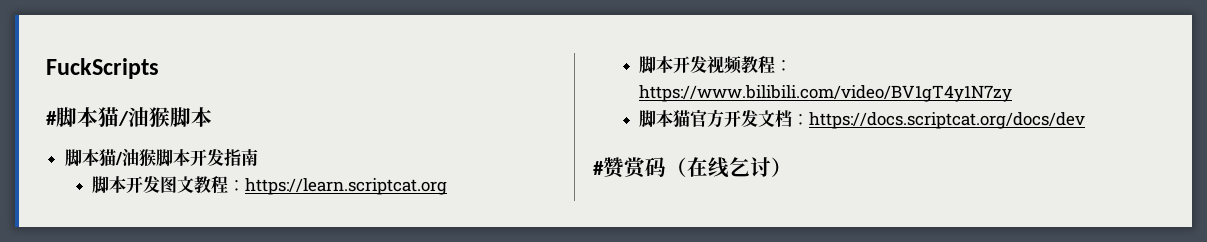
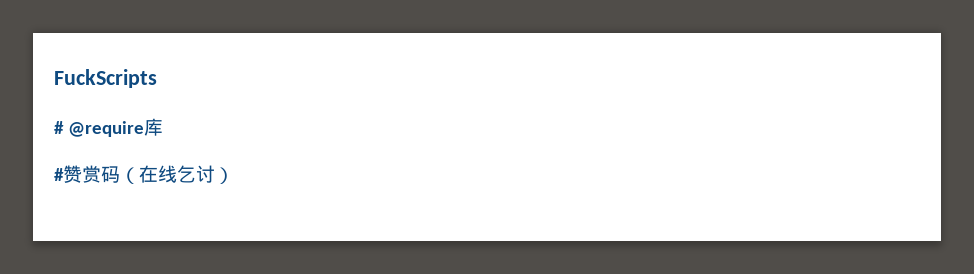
[56,107,212,127] [64,148,258,166] [92,176,448,195] [639,56,793,74] [639,85,1013,102] [639,109,1086,129] 脚本猫/油猴脚本 // 脚本猫/油猴脚本开发指南 // 脚本开发图文教程：https://learn.scriptcat.org // 脚本开发视频教程：https://www.bilibili.com/video/BV1gT4y1N7zy // 脚本猫官方开发文档：https://docs.scriptcat.org/docs/dev -> [67,118,163,137] @require库

